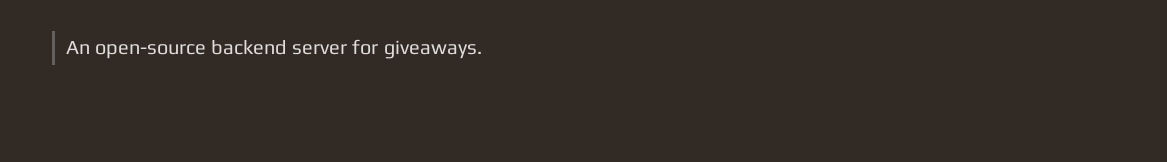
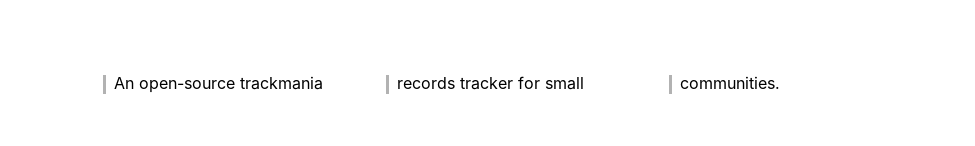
[211,39,482,59] backend server for giveaways. -> [240,76,781,90] trackmania records tracker for small communities.

